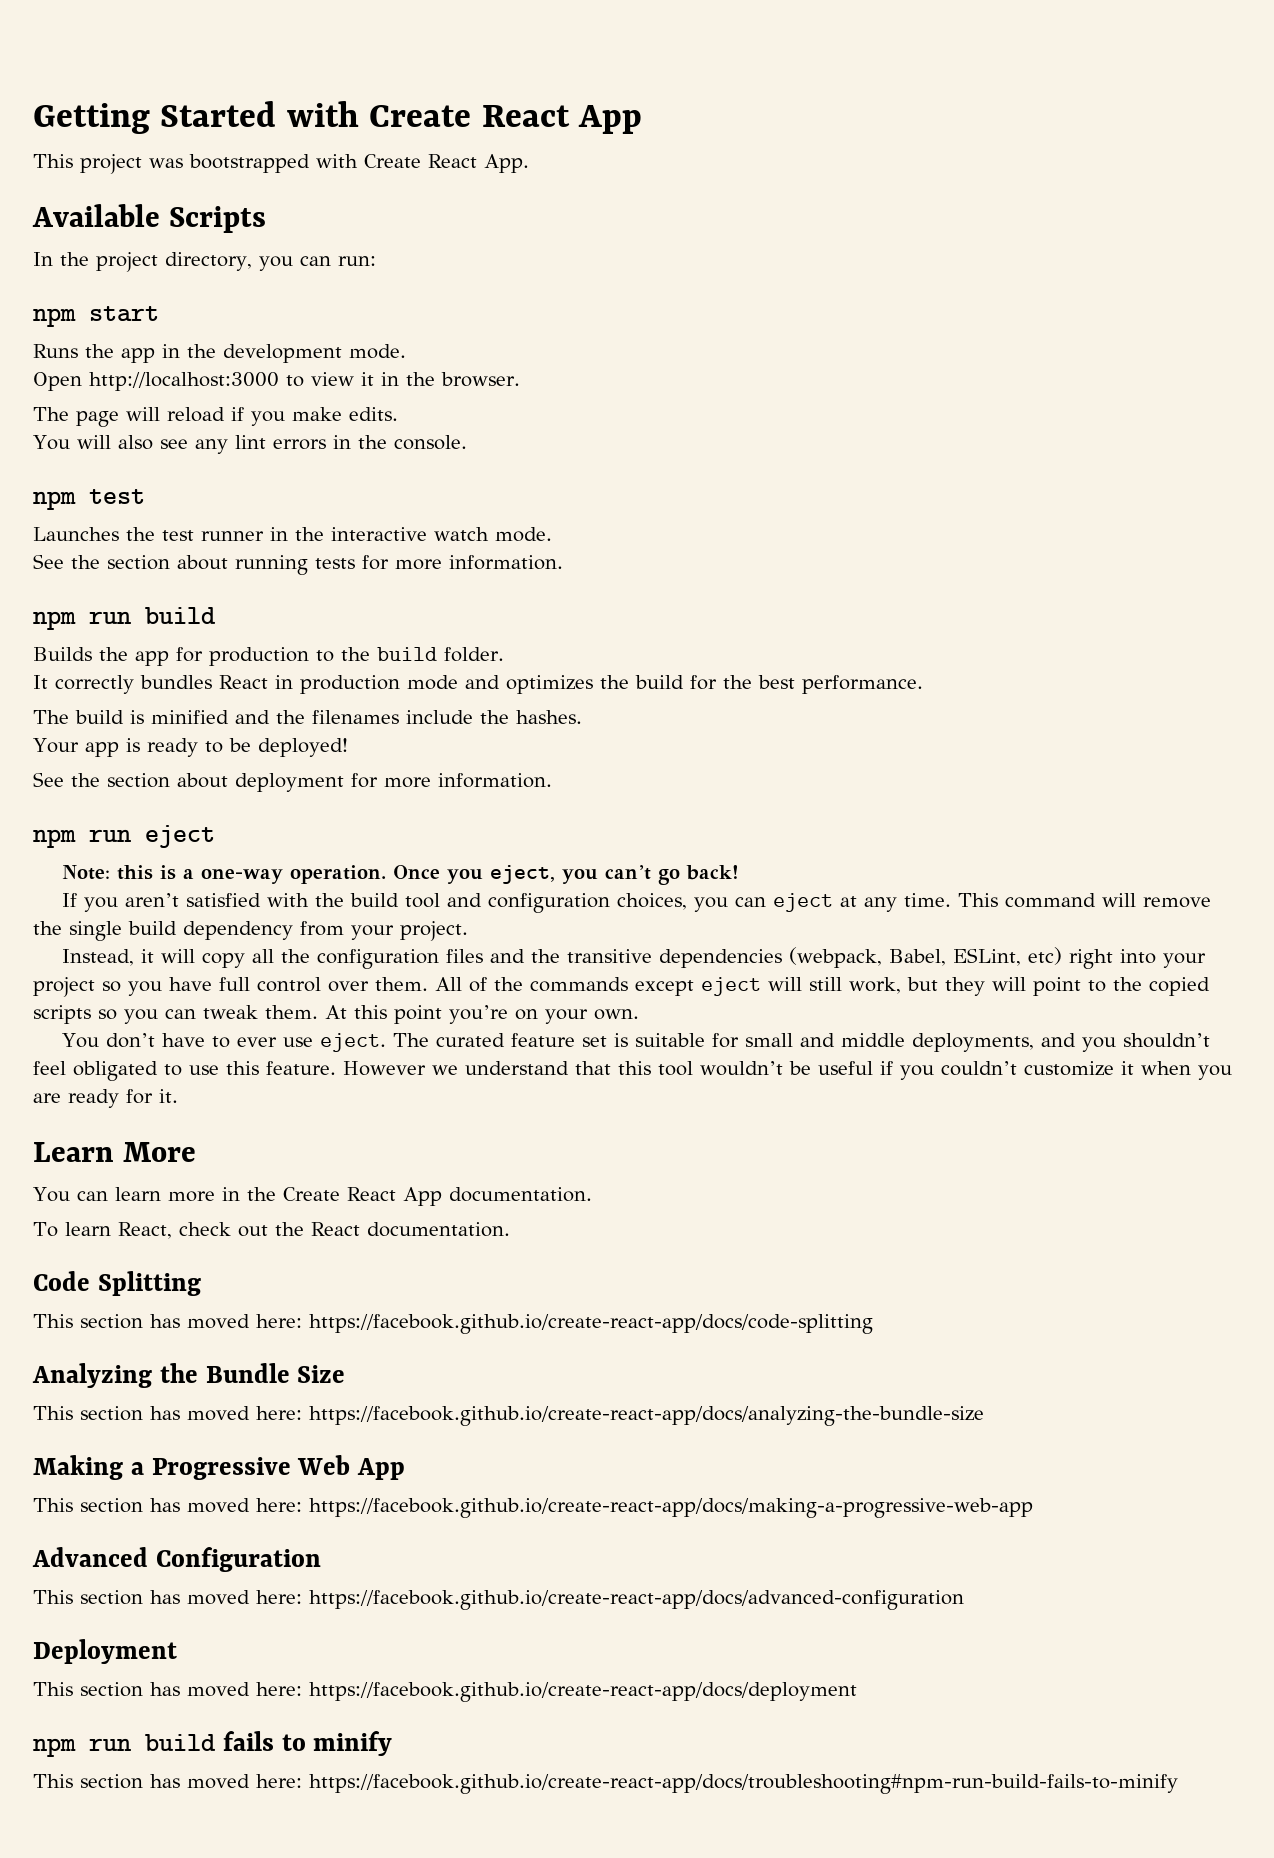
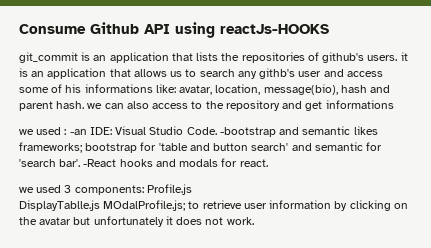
[33,101,642,134] [33,154,529,174] [32,204,267,233] [33,252,376,272] [33,306,159,327] [33,344,406,363] [33,372,520,391] [33,407,398,427] [33,435,467,454] [33,489,145,510] [33,527,552,542] [33,554,563,575] [33,607,216,630] [33,647,504,666] [33,675,923,694] [33,710,582,724] [33,738,348,757] [33,772,552,792] [33,825,215,848] [61,865,739,885] [61,893,1211,913] [33,921,468,941] [61,947,1206,969] [33,977,1210,997] [33,1005,639,1024] [61,1033,1210,1052] [33,1061,1232,1081] [33,1089,178,1108] [33,1142,197,1162] [33,1187,592,1206] [33,1222,510,1239] [33,1271,201,1296] [33,1314,873,1334] [32,1363,346,1388] [33,1406,984,1426] [33,1455,406,1480] [33,1498,1033,1518] [32,1547,321,1572] [33,1590,964,1610] [33,1639,177,1664] [33,1682,857,1702] [33,1731,393,1757] [33,1774,1178,1794] Getting Started with Create React App // This project was bootstrapped with Create React App. // Available Scripts // In the project directory, you can run: // npm start // Runs the app in the development mode. // Open http://localhost:3000 to view it in the browser. // The page will reload if you make edits. // You will also see any lint errors in the console. // npm test // Launches the test runner in the interactive watch mode. // See the section about running tests for more information. // npm run build // Builds the app for production to the build folder. // It correctly bundles React in production mode and optimizes the build for the best performance. // The build is minified and the filenames include the hashes. // Your app is ready to be deployed! // See the section about deployment for more information. // npm run eject // Note: this is a one-way operation. Once you eject, you can’t go back! // If you aren’t satisfied with the build tool and configuration choices, you can eject at any time. This command will remove the single build dependency from your project. // Instead, it will copy all the configuration files and the transitive dependencies (webpack, Babel, ESLint, etc) right into your project so you have full control over them. All of the commands except eject will still work, but they will point to the copied scripts so you can tweak them. At this point you’re on your own. // You don’t have to ever use eject. The curated feature set is suitable for small and middle deployments, and you shouldn’t feel obligated to use this feature. However we understand that this tool wouldn’t be useful if you couldn’t customize it when you are ready for it. // Learn More // You can learn more in the Create React App documentation. // To learn React, check out the React documentation. // Code Splitting // This section has moved here: https://facebook.github.io/create-react-app/docs/code-splitting // Analyzing the Bundle Size // This section has moved here: https://facebook.github.io/create-react-app/docs/analyzing-the-bundle-size // Making a Progressive Web App // This section has moved here: https://facebook.github.io/create-react-app/docs/making-a-progressive-web-app // Advanced Configuration // This section has moved here: https://facebook.github.io/create-react-app/docs/advanced-configuration // Deployment // This section has moved here: https://facebook.github.io/create-react-app/docs/deployment // npm run build fails to minify // This section has moved here: https://facebook.github.io/create-react-app/docs/troubleshooting#npm-run-build-fails-to-minify -> [19,22,329,38] [19,52,408,63] [19,68,383,79] [19,84,391,95] [19,100,394,111] [19,126,378,137] [19,142,383,153] [19,158,268,167] [19,184,192,195] [19,200,408,211] [19,216,254,227] Consume Github API using reactJs-HOOKS // git_commit is an application that lists the repositories of github's users. it is an application that allows us to search any githb's user and access some of his informations like: avatar, location, message(bio), hash and parent hash. we can also access to the repository and get informations // we used : -an IDE: Visual Studio Code. -bootstrap and semantic likes frameworks; bootstrap for 'table and button search' and semantic for 'search bar'. -React hooks and modals for react. // we used 3 components: Profile.js // DisplayTablle.js MOdalProfile.js; to retrieve user information by clicking on the avatar but unfortunately it does not work.

